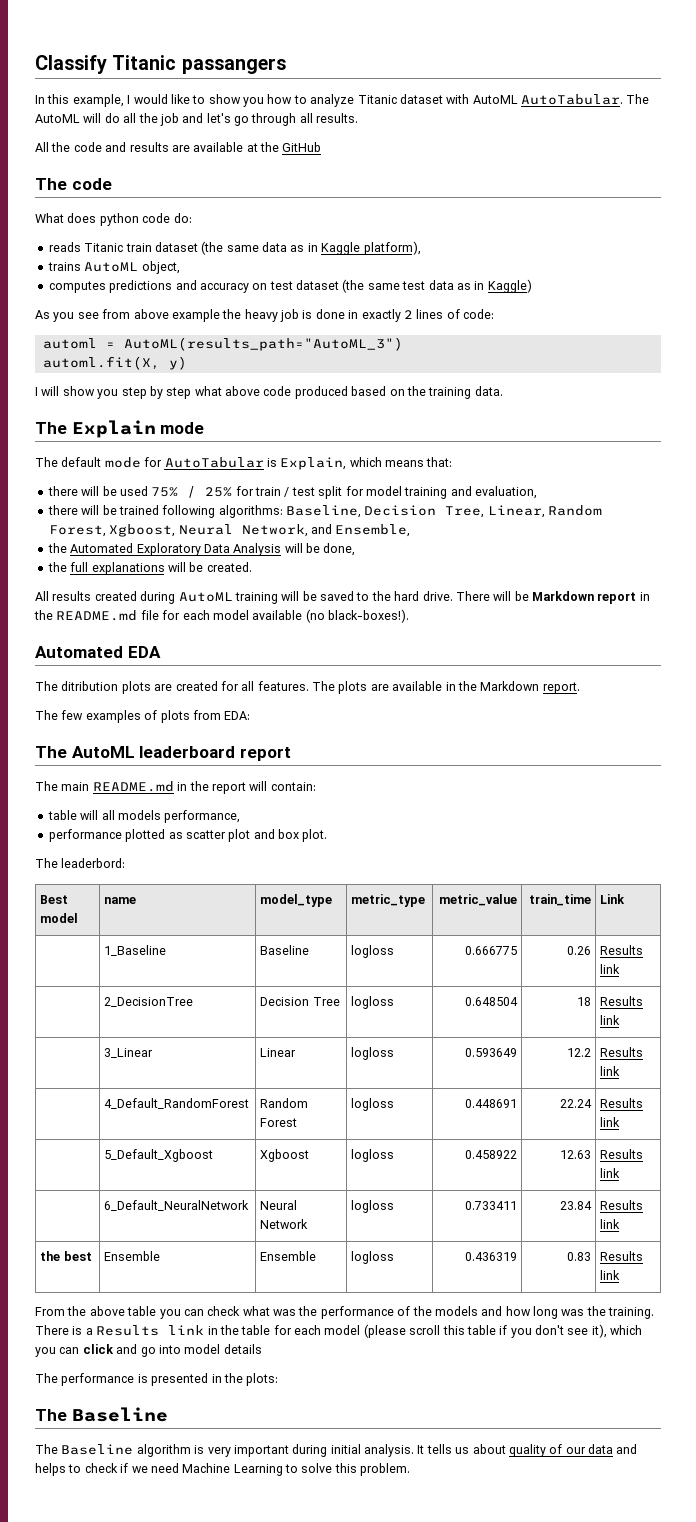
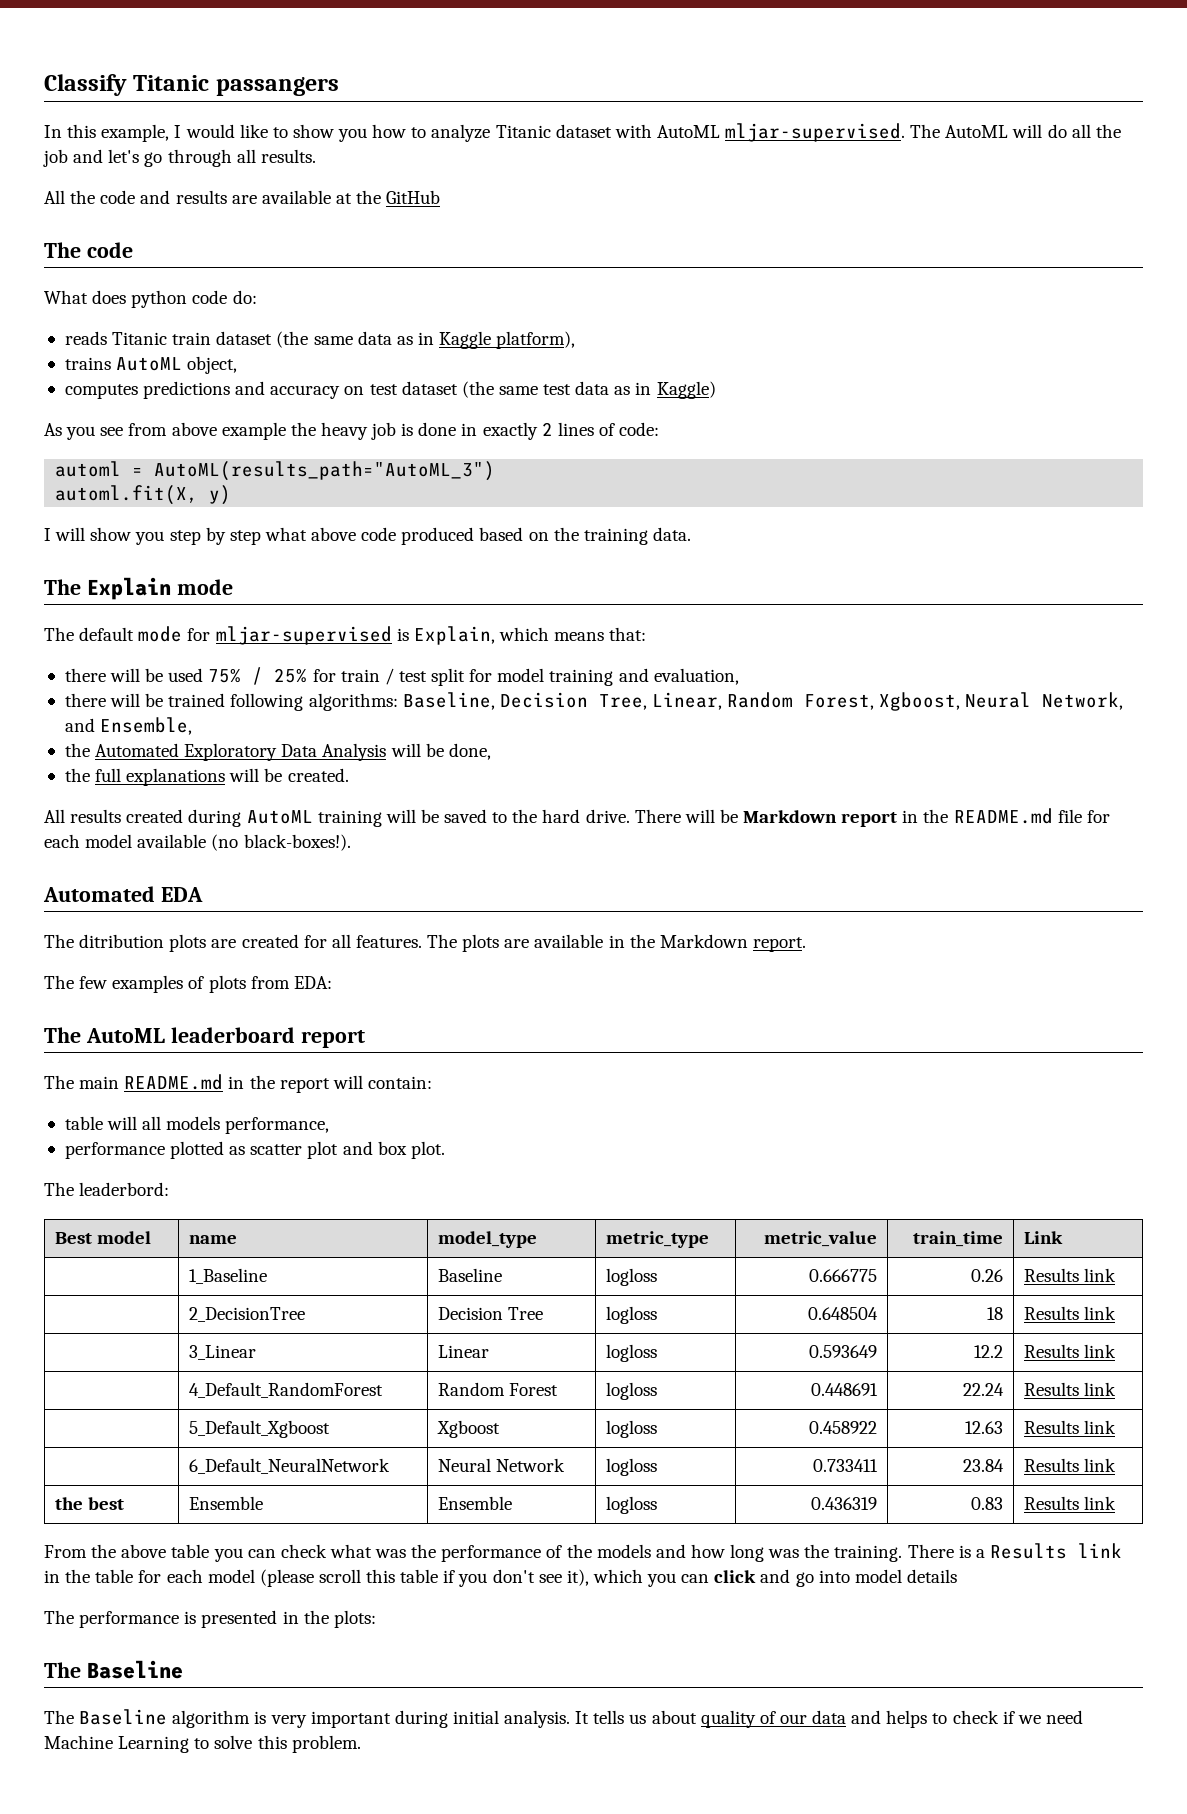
[521,94,623,105] AutoTabular. -> [725,123,906,142] mljar-supervised.
[164,457,264,468] AutoTabular -> [215,626,392,645] mljar-supervised

